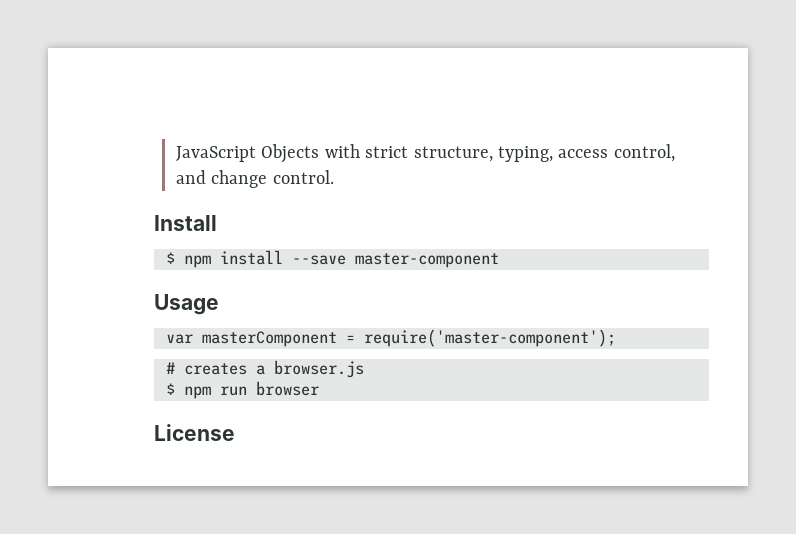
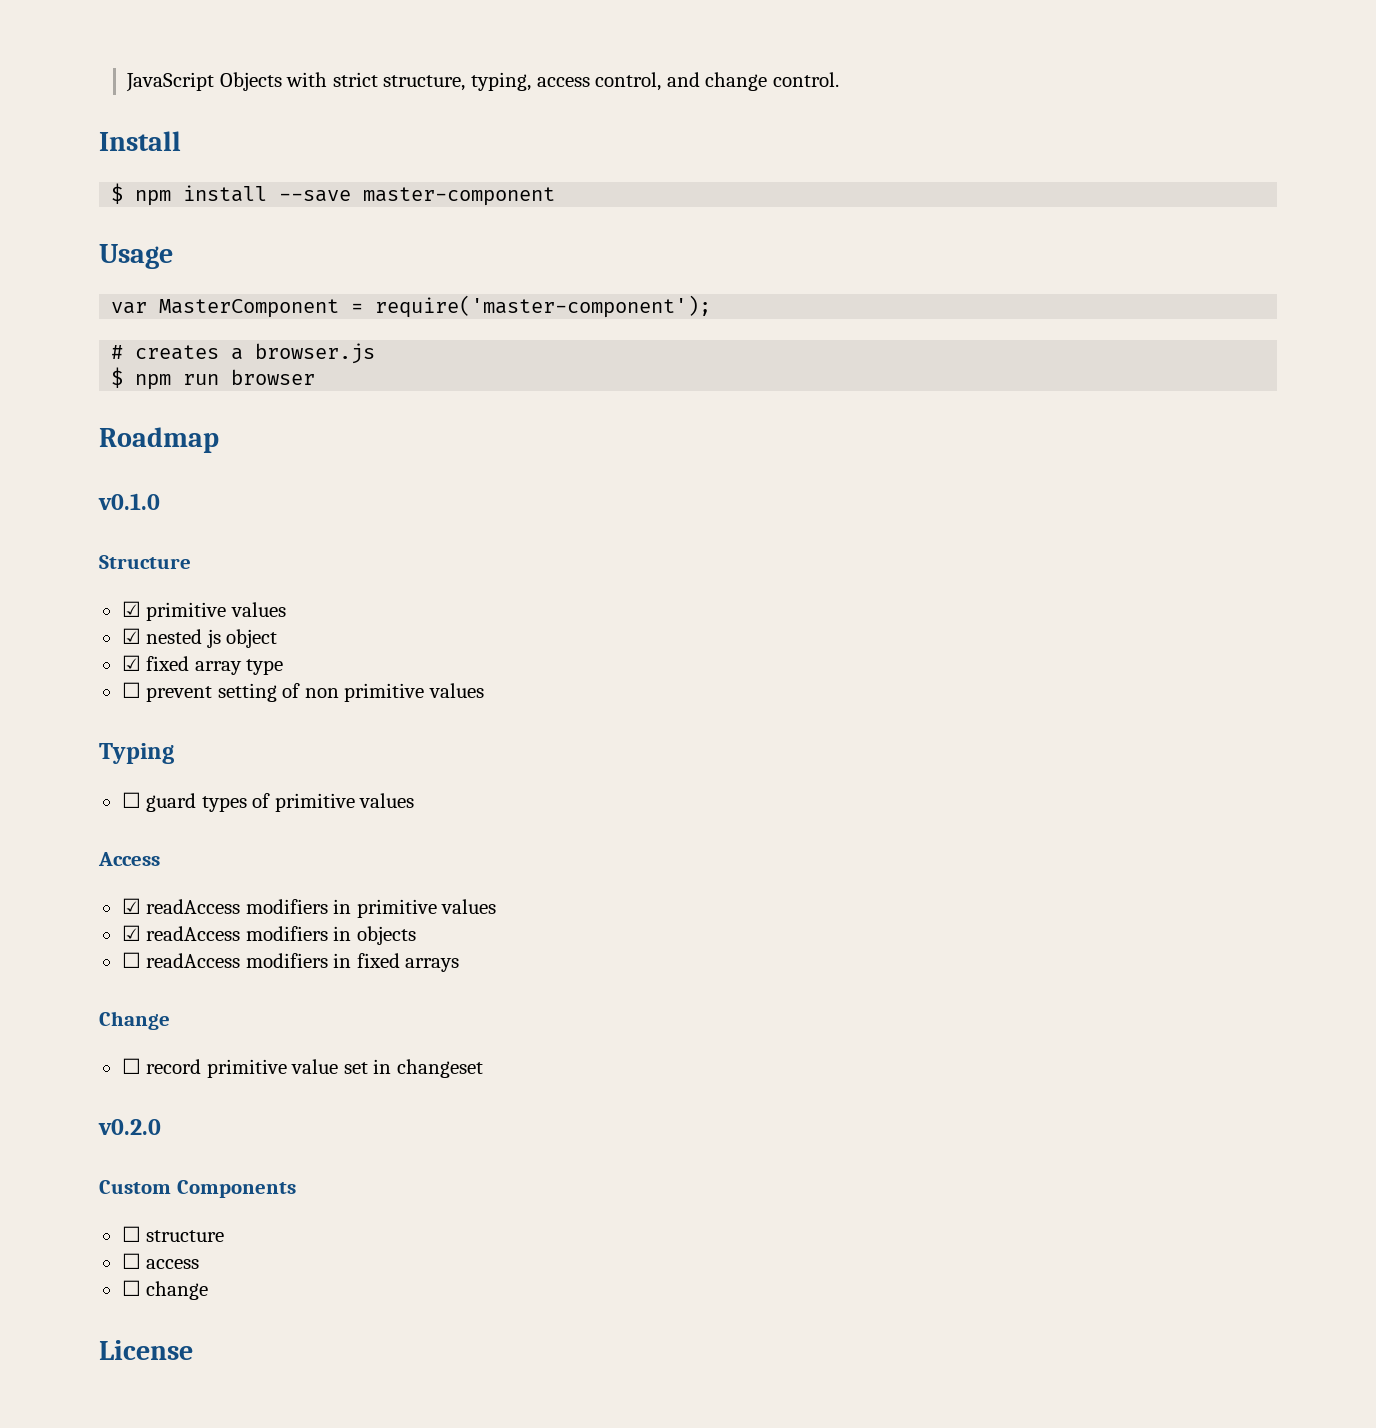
[202,331,337,347] masterComponent -> [159,299,340,318] MasterComponent
(319, 388) none -> [99,427,219,453] [98,493,160,510] [99,555,191,569] [121,601,286,621] [121,628,278,648] [121,655,284,675] [121,682,484,702] [99,743,174,764] [121,792,415,812] [98,852,160,866] [121,898,497,918] [121,925,416,945] [121,952,460,972] [99,1011,170,1030] [121,1058,483,1078] [98,1119,161,1135] [99,1180,296,1198] [121,1226,225,1242] [121,1253,200,1269] [121,1280,209,1300] // Roadmap // v0.1.0 // Structure // ☑ primitive values // ☑ nested js object // ☑ fixed array type // ☐ prevent setting of non primitive values // Typing // ☐ guard types of primitive values // Access // ☑ readAccess modifiers in primitive values // ☑ readAccess modifiers in objects // ☐ readAccess modifiers in fixed arrays // Change // ☐ record primitive value set in changeset // v0.2.0 // Custom Components // ☐ structure // ☐ access // ☐ change

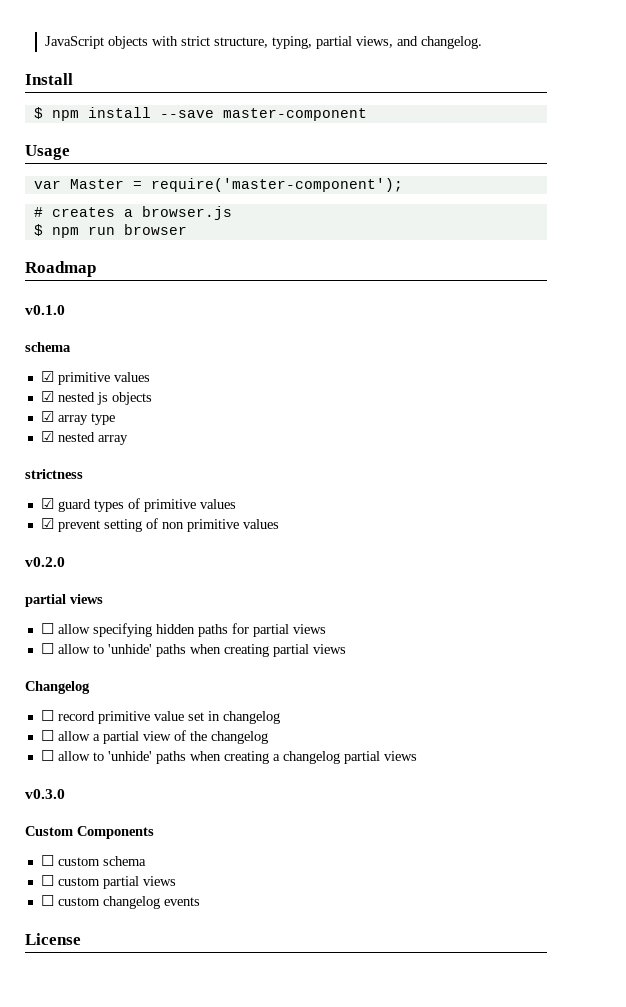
[219,72,282,91] Objects -> [108,36,149,49] objects
[536,72,839,91] access control, and change control. -> [316,36,483,49] partial views, and changelog.
[159,299,340,318] MasterComponent -> [69,179,124,189] Master
[99,555,191,569] Structure -> [25,342,71,352] schema
[226,629,278,648] [121,655,190,671] object // ☑ fixed -> [111,392,152,405] [40,411,54,422] objects // ☑
[121,682,141,698] ☐ -> [40,431,128,445] [25,469,83,479] [40,498,236,512] [40,518,54,529] ☑ nested array // strictness // ☑ guard types of primitive values // ☑
[99,743,174,764] [121,792,415,812] [98,852,160,866] [121,898,497,918] [121,925,416,945] [121,952,460,972] [99,1011,170,1030] Typing // ☐ guard types of primitive values // Access // ☑ readAccess modifiers in primitive values // ☑ readAccess modifiers in objects // ☐ readAccess modifiers in fixed arrays // Change -> [25,557,65,567] [25,594,103,607] [40,623,326,637] [40,643,346,657] [25,681,90,694] v0.2.0 // partial views // ☐ allow specifying hidden paths for partial views // ☐ allow to 'unhide' paths when creating partial views // Changelog
[396,1059,483,1078] [98,1119,161,1135] changeset // v0.2.0 -> [222,711,280,724] [40,730,268,744] [40,750,417,764] [25,789,65,799] changelog // ☐ allow a partial view of the changelog // ☐ allow to 'unhide' paths when creating a changelog partial views // v0.3.0
[146,1230,225,1242] [121,1253,200,1269] [121,1280,209,1300] structure // ☐ access // ☐ change -> [57,856,146,866] [40,875,176,889] [40,895,200,909] custom schema // ☐ custom partial views // ☐ custom changelog events

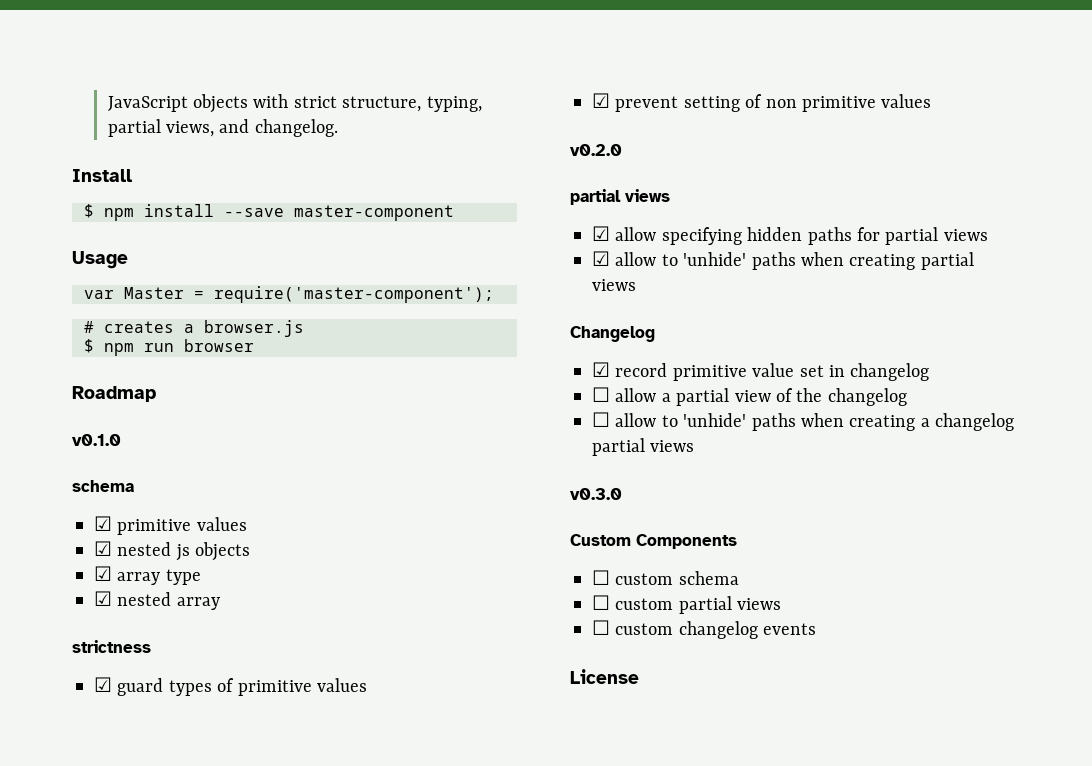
[40,623,54,634] ☐ -> [592,226,610,241] ☑
[40,643,54,654] ☐ -> [592,251,610,266] ☑
[40,710,54,721] ☐ -> [592,362,610,377] ☑

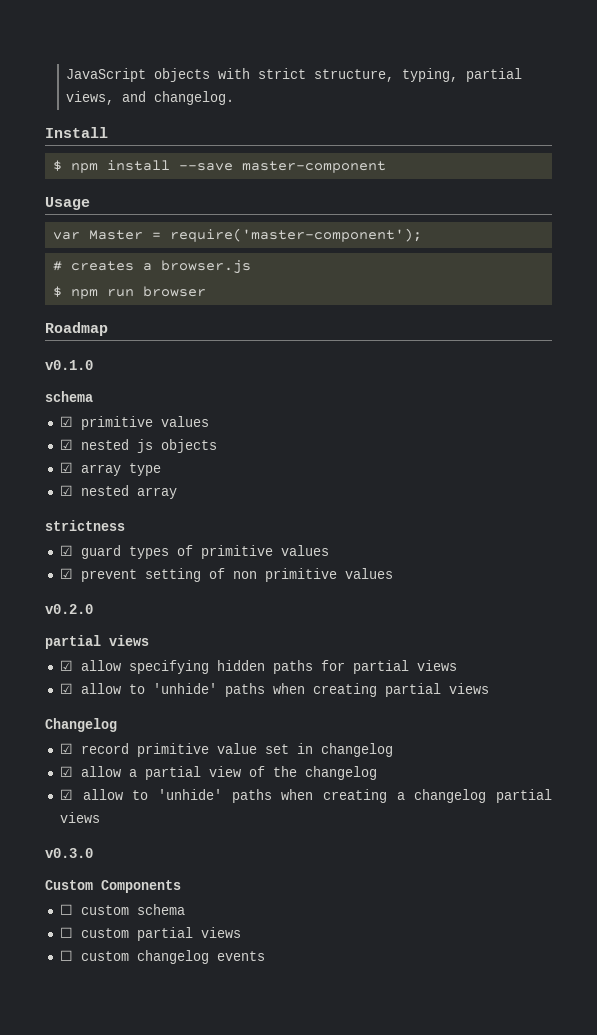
[592,387,610,402] ☐ -> [59,766,73,777] ☑
[592,412,610,427] ☐ -> [59,789,73,800] ☑
[570,669,639,684] // License -> (265, 956) none

